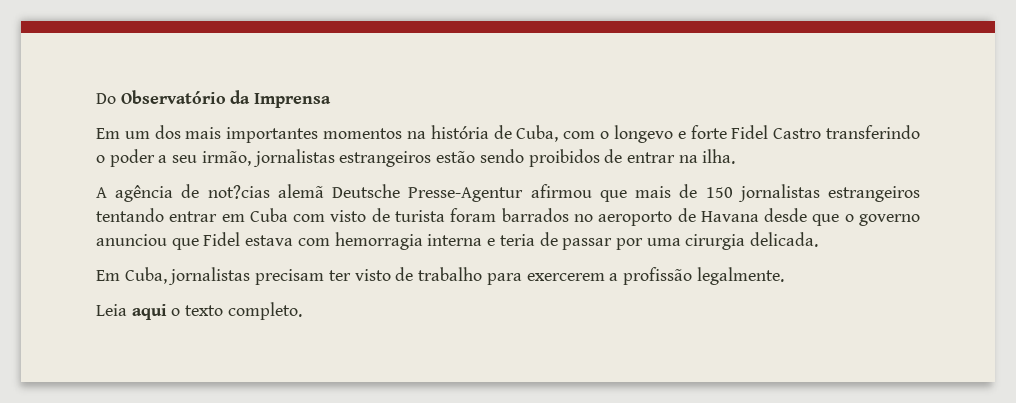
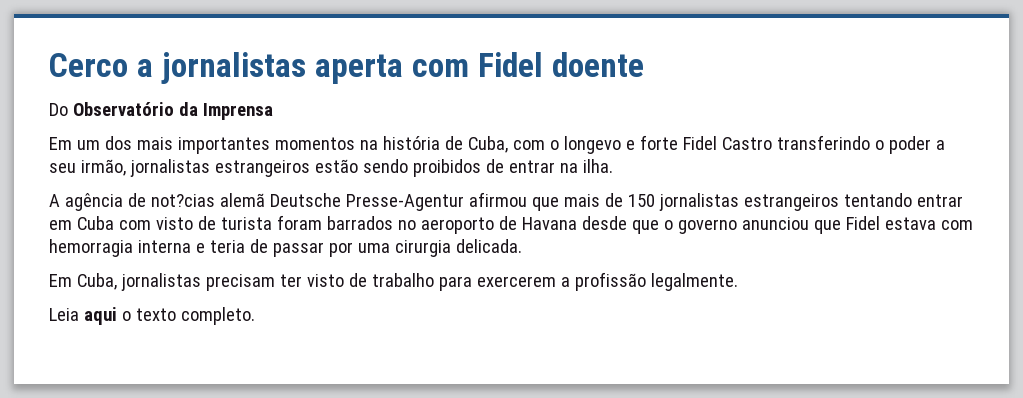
(96, 98) none -> [49,52,645,84] Cerco a jornalistas aperta com Fidel doente //

